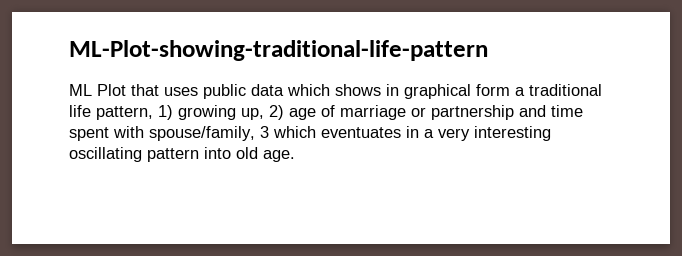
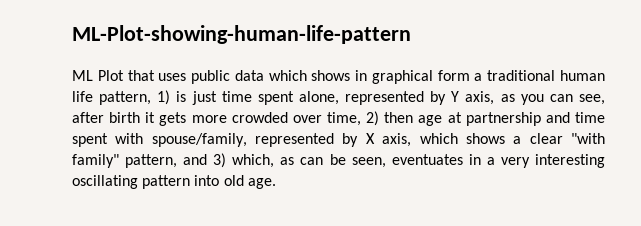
[69,40,488,61] ML-Plot-showing-traditional-life-pattern -> [72,25,411,44] ML-Plot-showing-human-life-pattern
(602, 90) none -> [560,70,605,81] human
[178,105,426,120] growing up, 2) age of marriage or -> [176,91,605,105] [72,111,462,126] is just time spent alone, represented by Y axis, as you can see, after birth it gets more crowded over time, 2) then age at
[260,126,316,138] 3 which -> [255,133,606,147] [72,153,386,168] represented by X axis, which shows a clear "with family" pattern, and 3) which, as can be seen,

